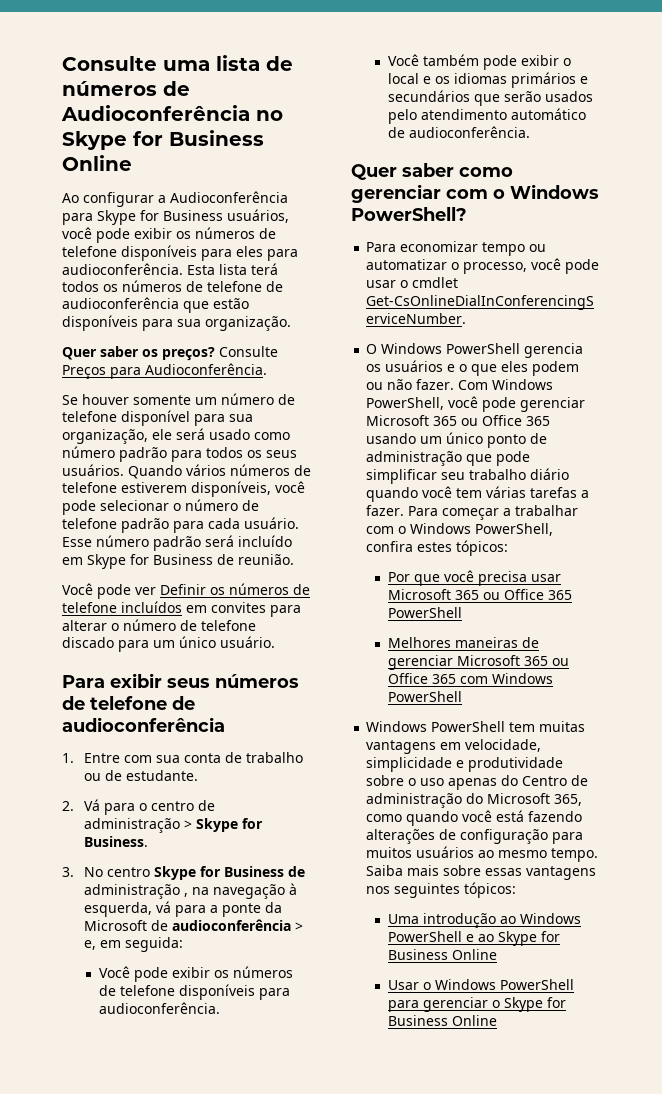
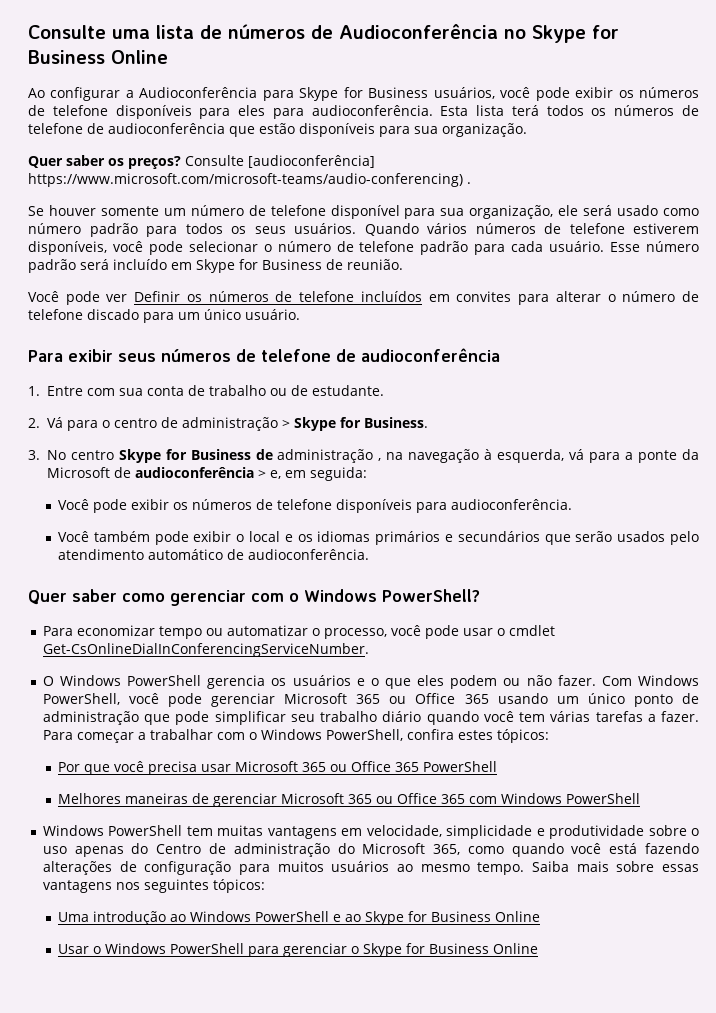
[62,363,267,379] Preços para Audioconferência. -> [248,155,375,168] [28,173,471,187] [audioconferência] https://www.microsoft.com/microsoft-teams/audio-conferencing) .

